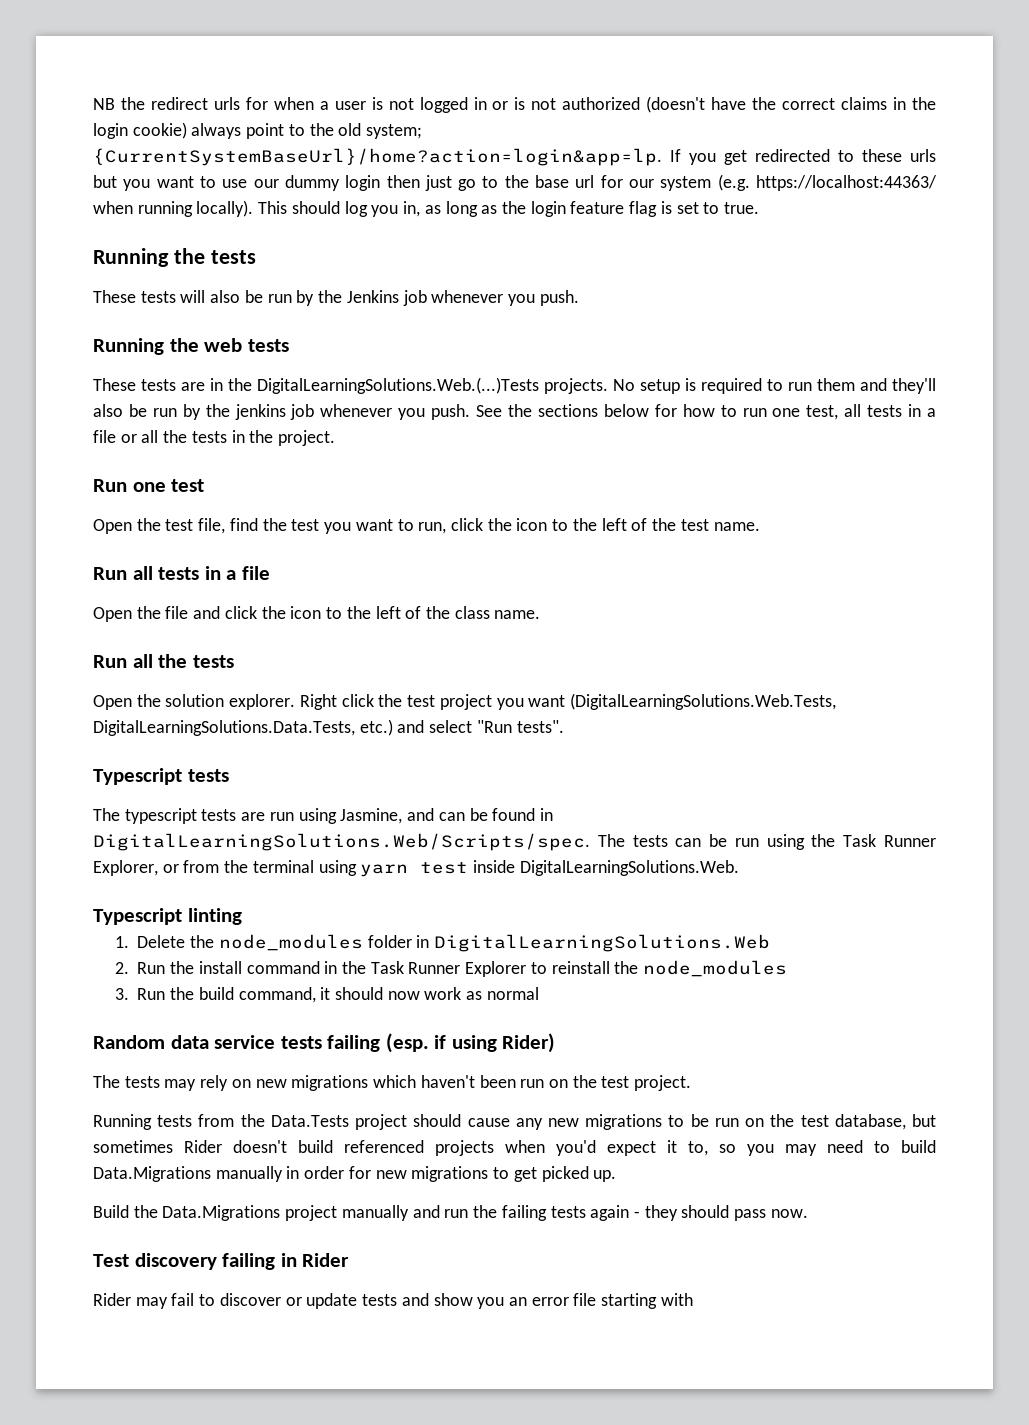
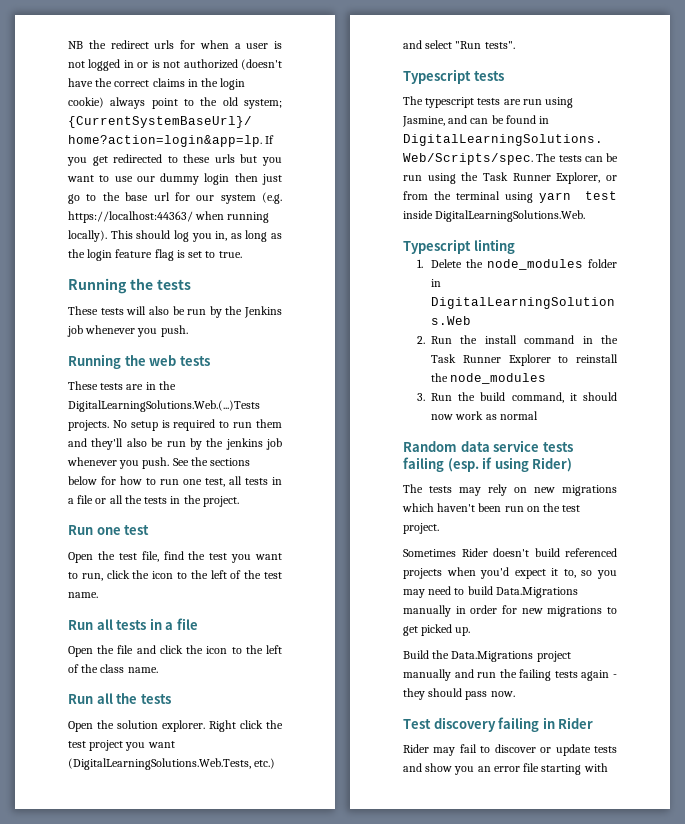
[93,720,355,736] DigitalLearningSolutions.Data.Tests, -> (251, 764) none
[93,1114,936,1130] [93,1140,173,1153] Running tests from the Data.Tests project should cause any new migrations to be run on the test database, but sometimes -> [403,549,456,557] Sometimes

